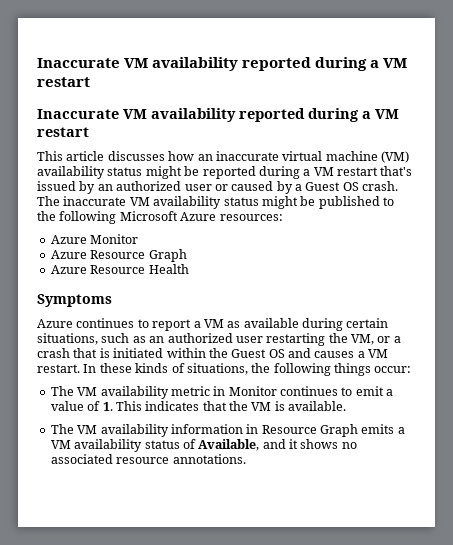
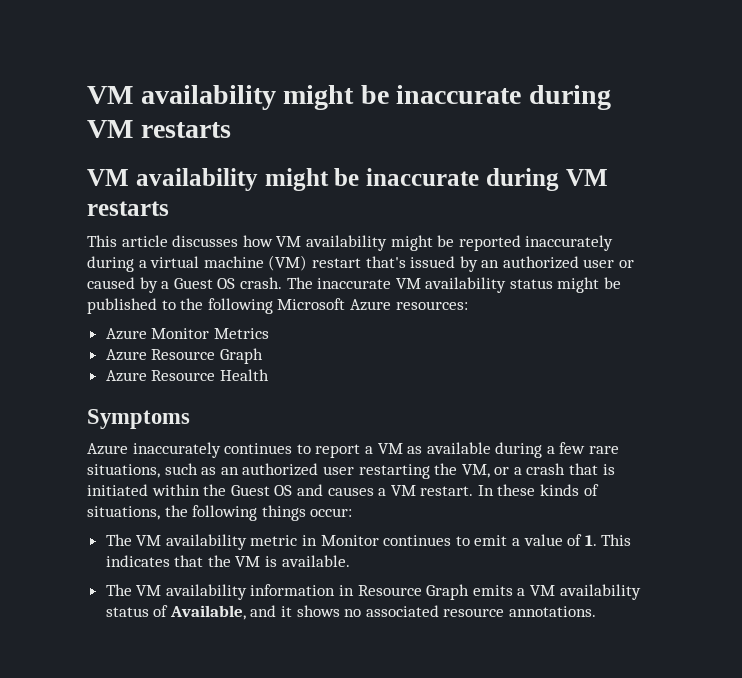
[37,57,408,71] [37,77,90,87] [37,108,399,122] [37,127,89,137] [37,151,409,163] [37,166,334,179] Inaccurate VM availability reported during a VM restart // Inaccurate VM availability reported during a VM restart // This article discusses how an inaccurate virtual machine (VM) availability status might be reported during a VM -> [87,85,611,110] [87,120,231,138] [87,168,608,191] [87,201,169,216] [87,235,614,251] [87,255,308,272] VM availability might be inaccurate during VM restarts // VM availability might be inaccurate during VM restarts // This article discusses how VM availability might be reported inaccurately during a virtual machine (VM)
(139, 239) none -> [213,328,269,339] Metrics
(73, 323) none -> [132,442,221,458] inaccurately
[346,318,389,328] certain -> [546,442,620,454] a few rare

